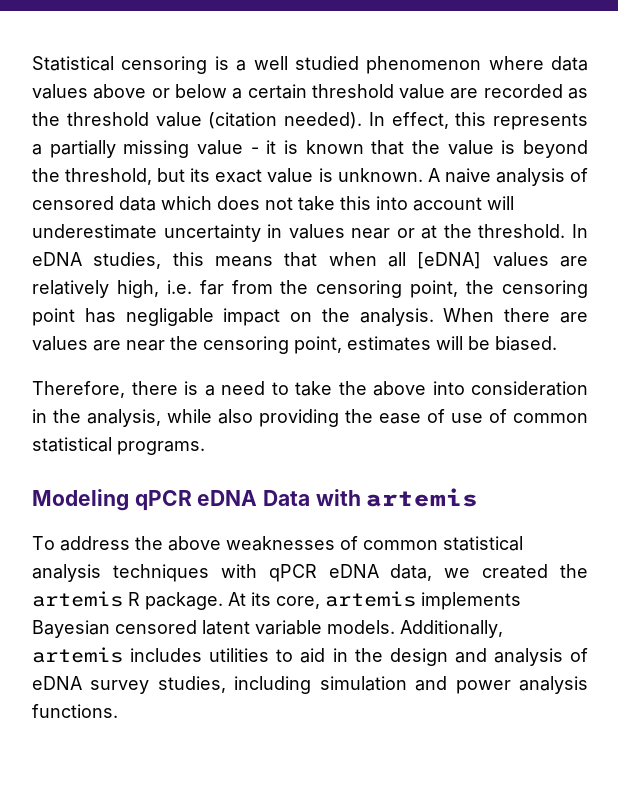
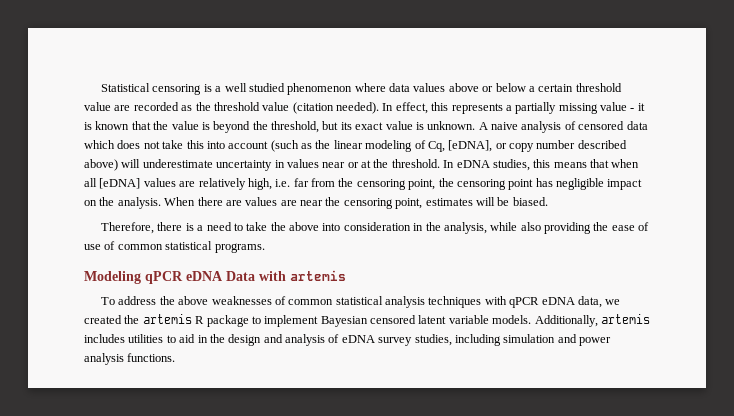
(482, 204) none -> [270,140,627,152] [84,159,118,171] (such as the linear modeling of Cq, [eDNA], or copy number described above)
[125,308,214,326] negligable -> [556,178,604,190] negligible
[145,591,521,610] package. At its core, artemis implements -> [206,315,319,327] package to implement

